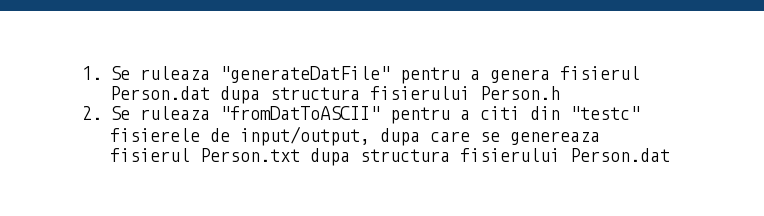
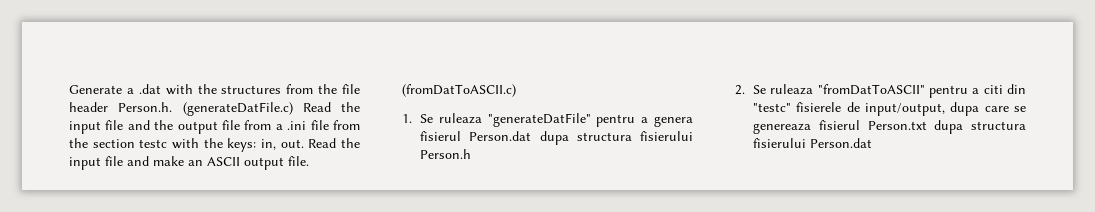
(82, 73) none -> [69,84,360,95] [69,102,360,116] [69,120,360,134] [69,138,360,152] [69,156,309,170] [402,84,516,97] Generate a .dat with the structures from the file header Person.h. (generateDatFile.c) Read the input file and the output file from a .ini file from the section testc with the keys: in, out. Read the input file and make an ASCII output file. (fromDatToASCII.c) //

